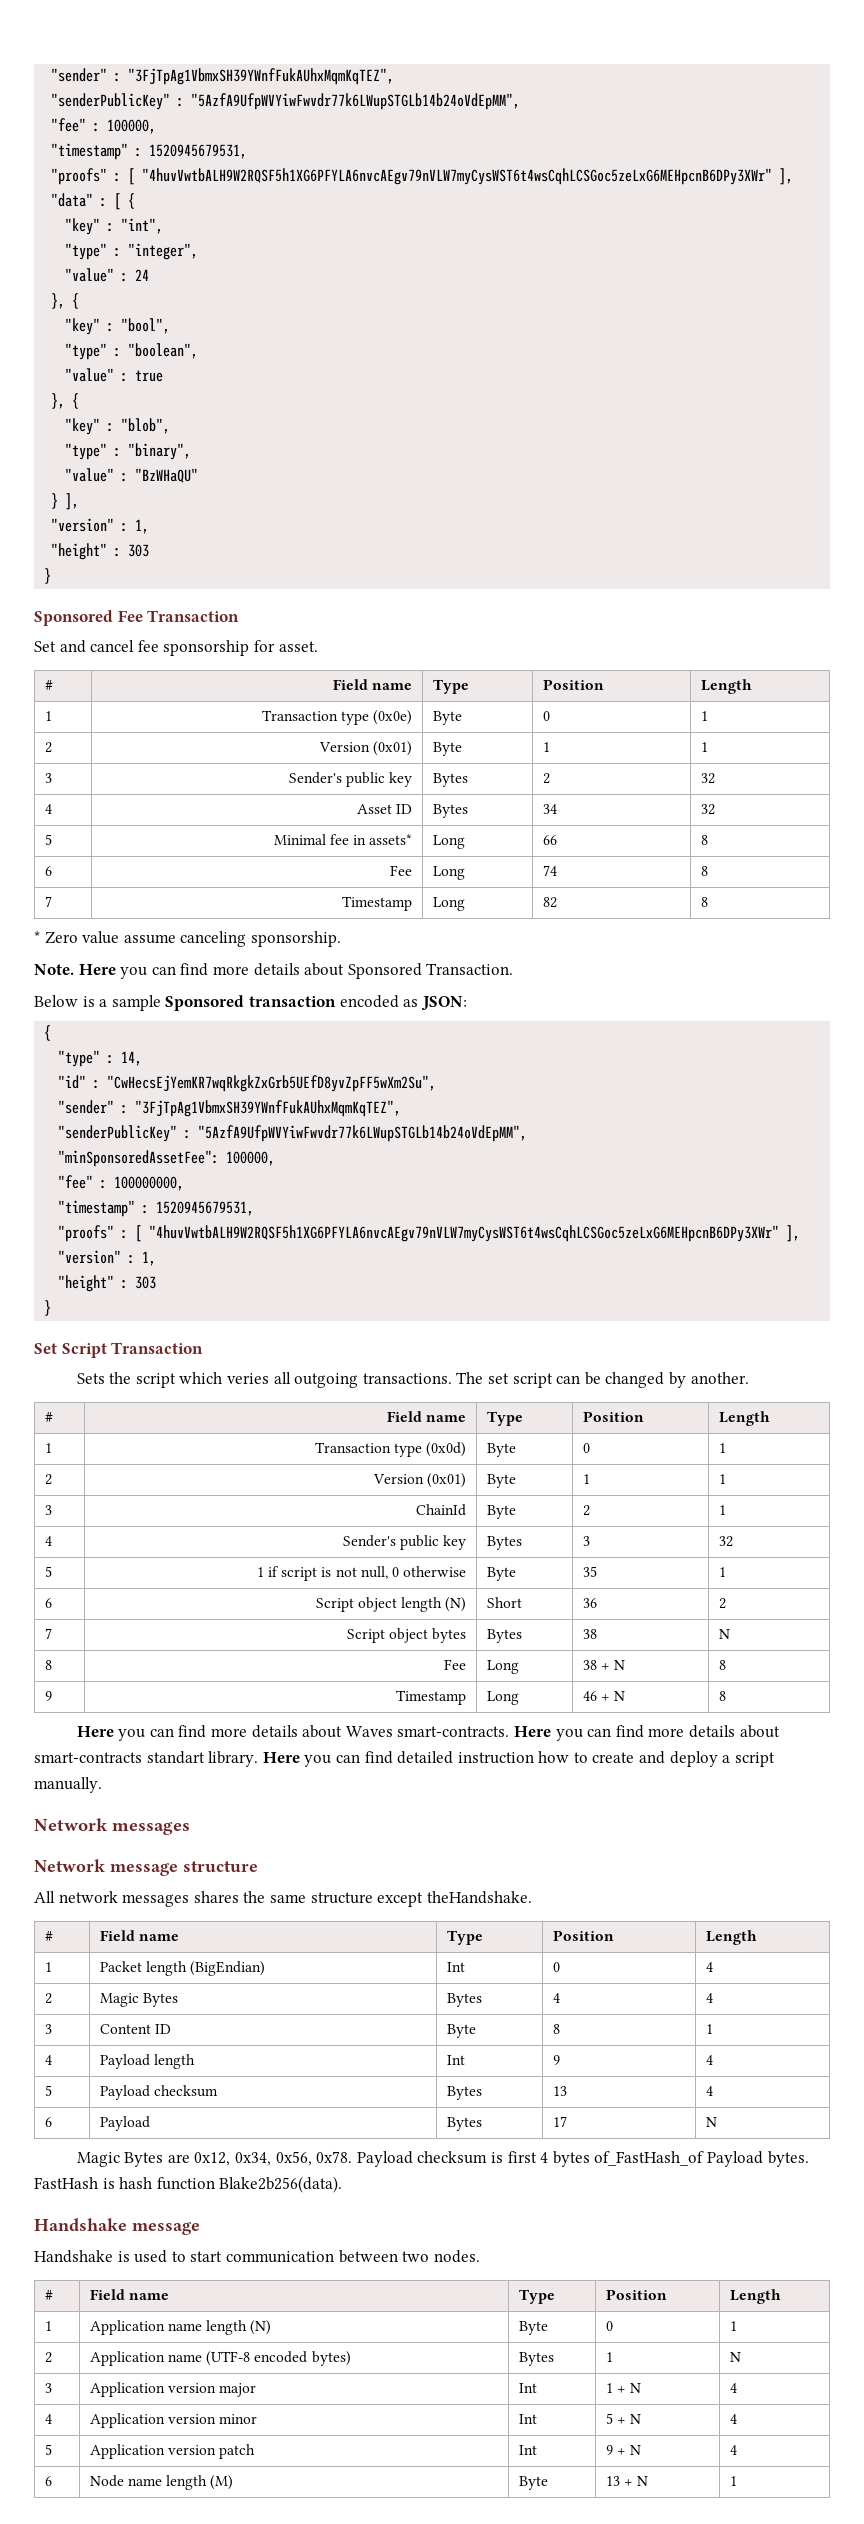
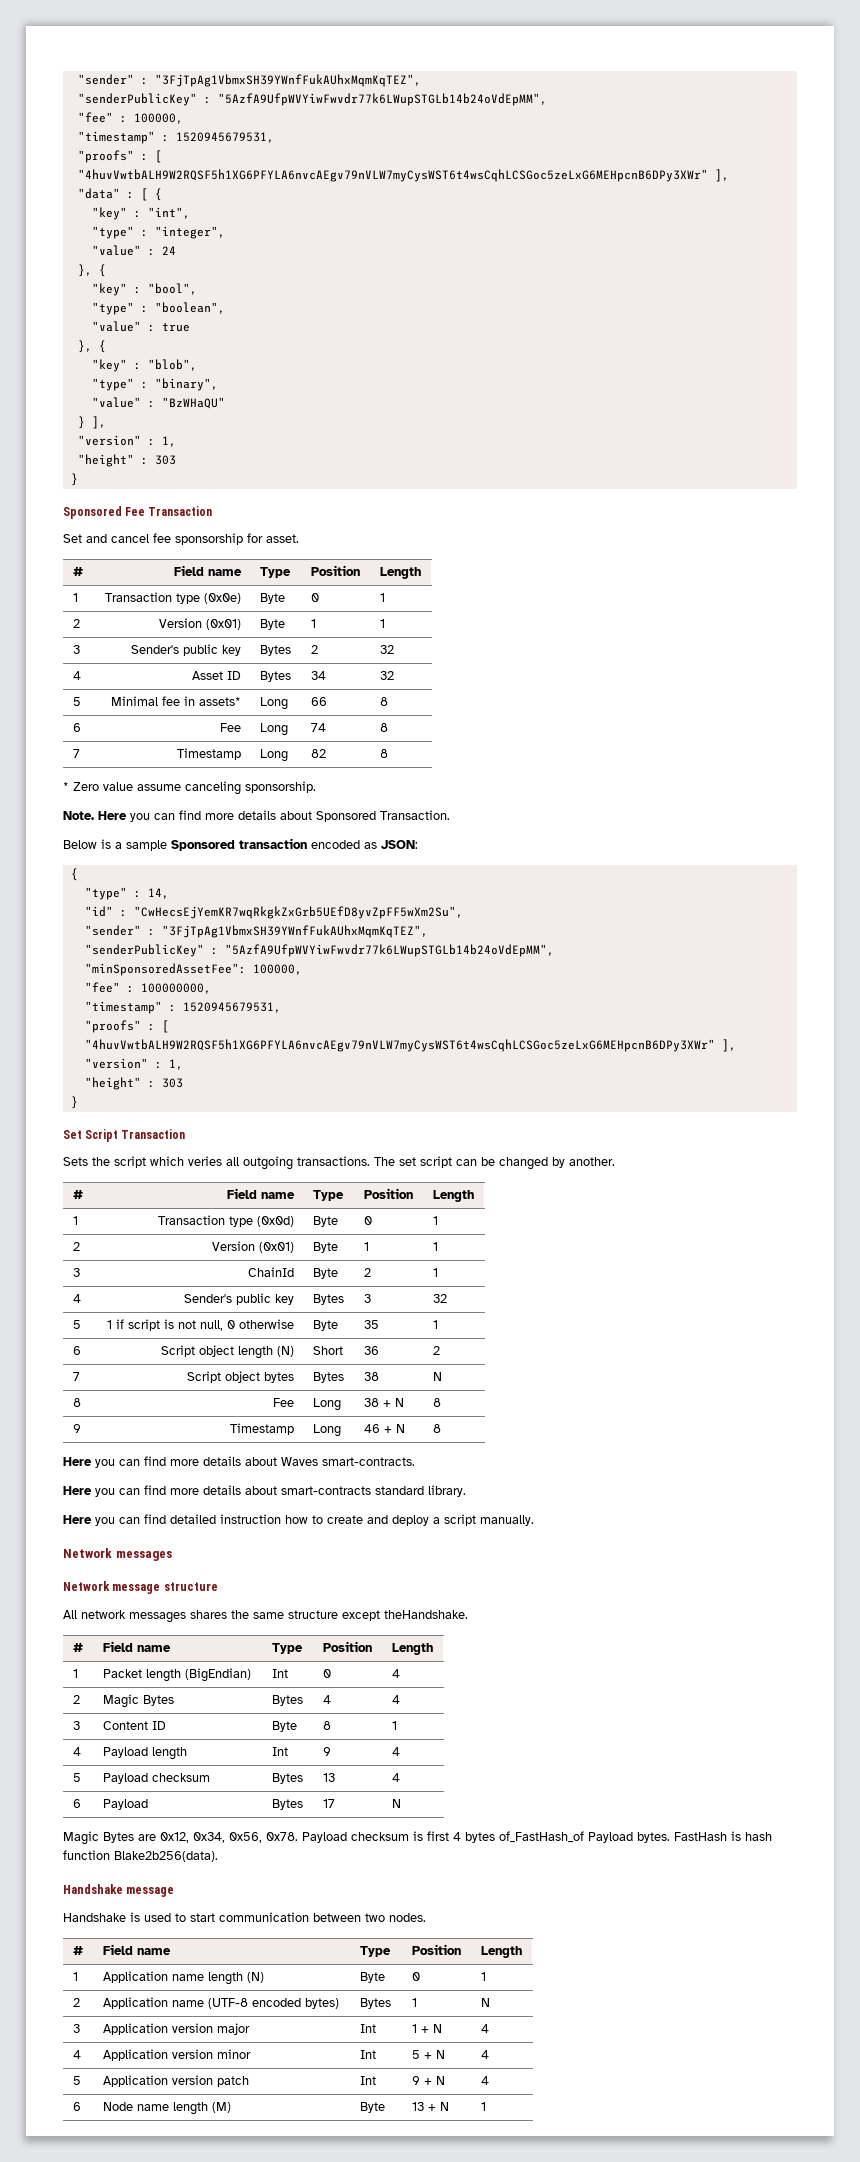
(510, 1731) none -> (415, 1461) //
[146,1751,205,1764] standart -> [375,1486,424,1495] standard
(259, 1759) none -> (466, 1491) //

